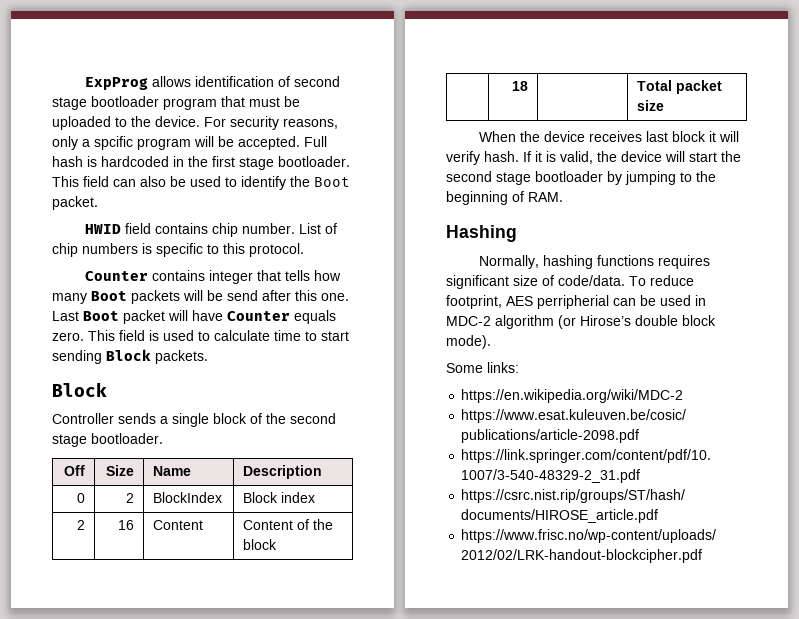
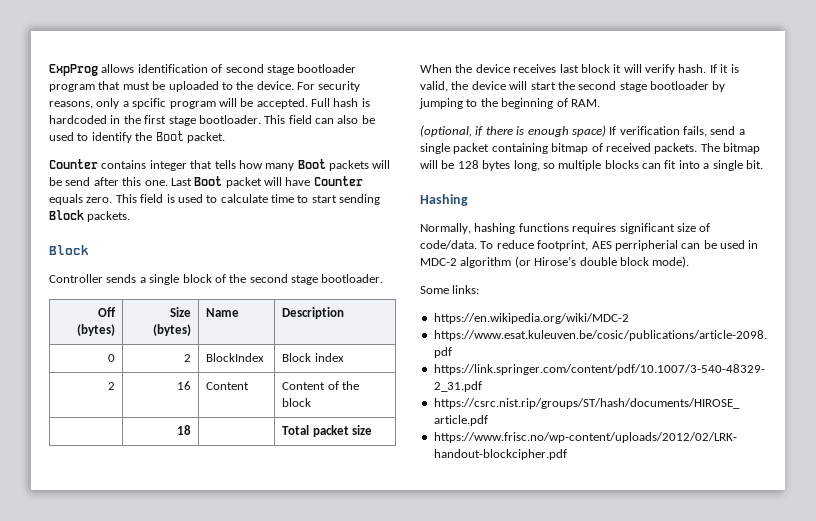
[85,223,338,237] [52,243,304,257] // HWID field contains chip number. List of chip numbers is specific to this protocol. -> (225, 137) none
(85, 470) none -> [76,324,115,336] (bytes)
(134, 470) none -> [152,324,191,336] (bytes)
(563, 197) none -> [420,125,745,137] [420,143,760,154] [420,160,763,171] // (optional, if there is enough space) If verification fails, send a single packet containing bitmap of received packets. The bitmap will be 128 bytes long, so multiple blocks can fit into a single bit.

